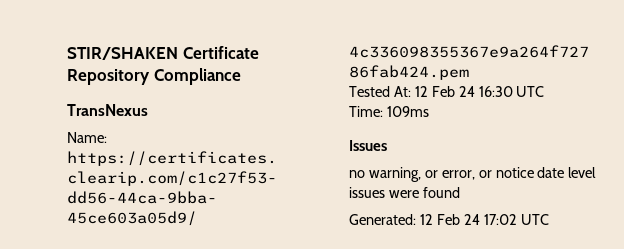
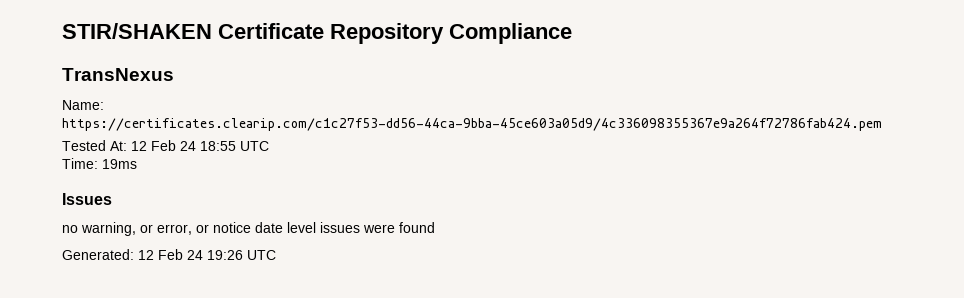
[478,86,513,97] 16:30 -> [200,141,236,151] 18:55
[386,106,429,117] 109ms -> [102,159,137,169] 19ms
[483,214,517,225] 17:02 -> [207,250,243,260] 19:26

